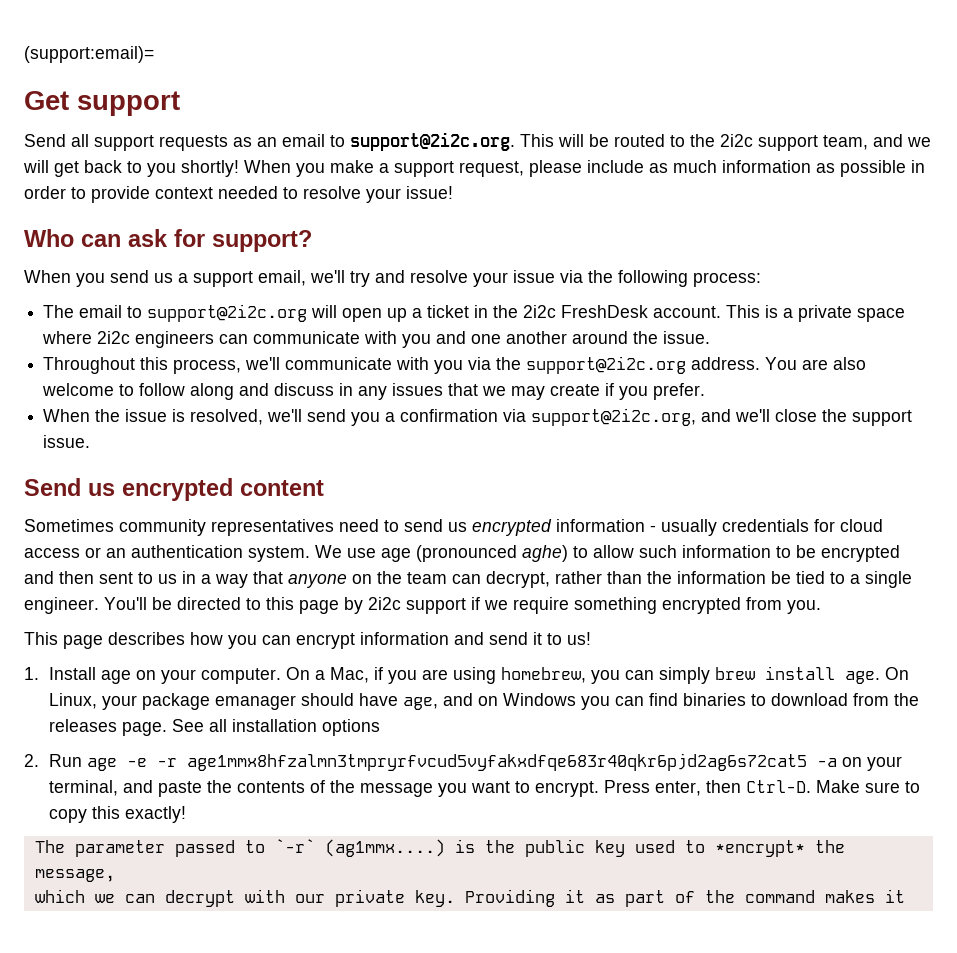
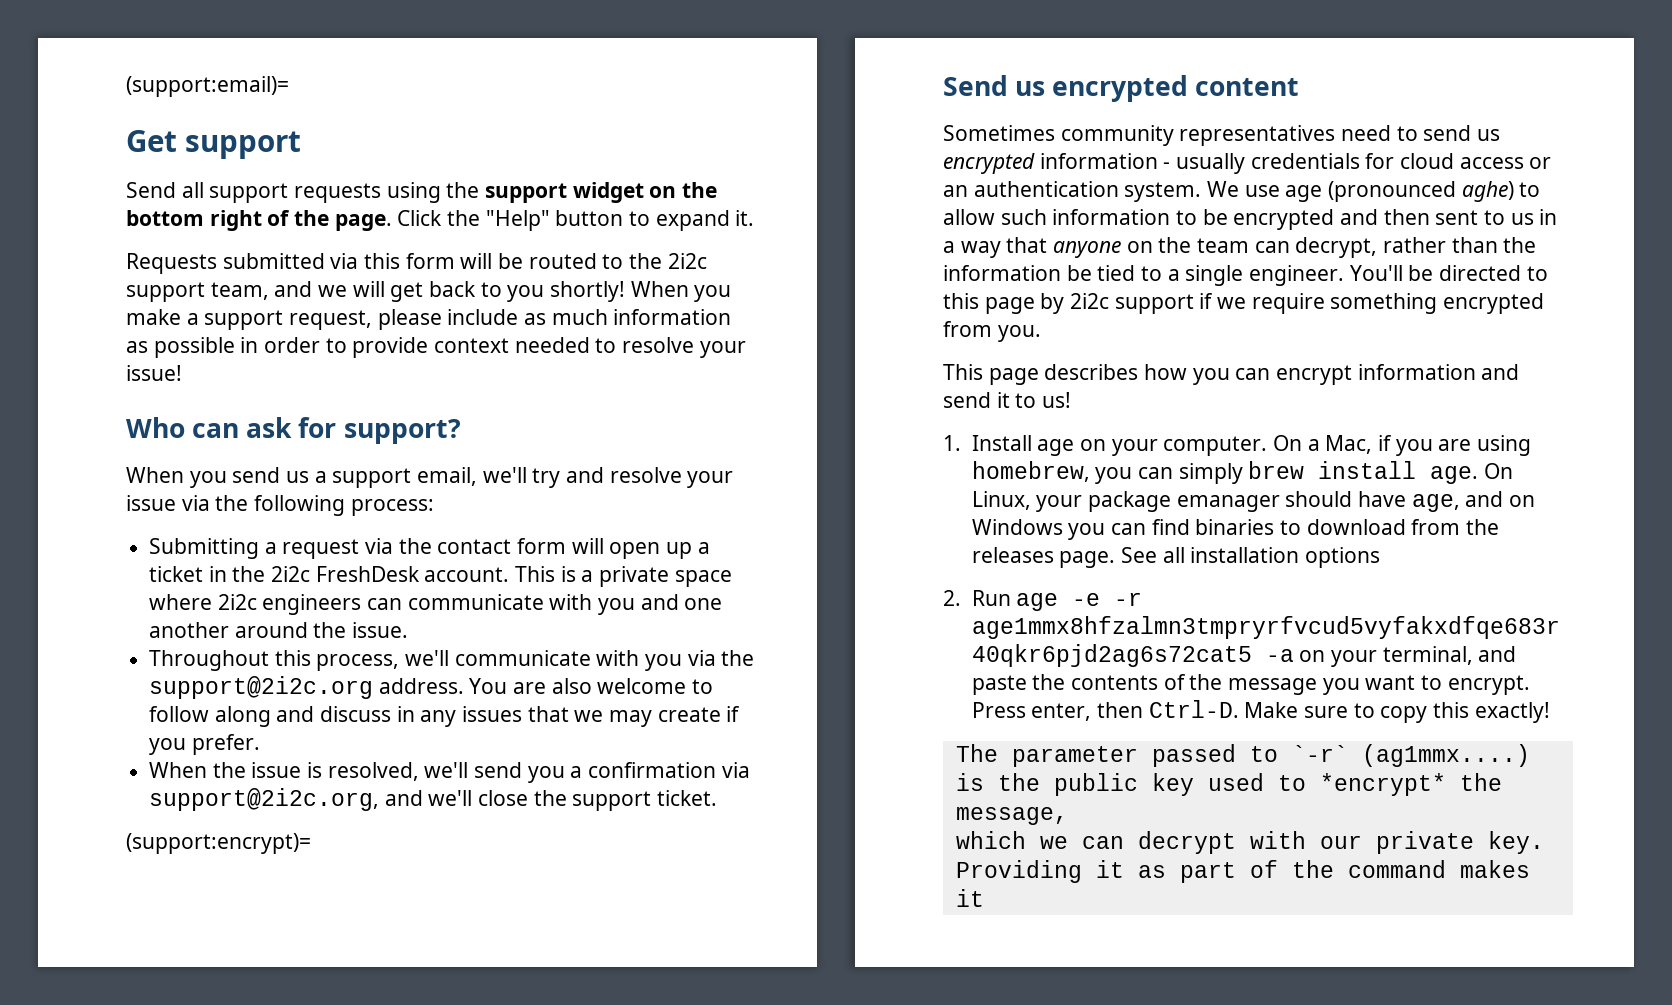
[233,132,554,151] as an email to support@2i2c.org. This -> [386,182,718,203] [126,210,755,231] [126,253,455,274] using the support widget on the bottom right of the page. Click the "Help" button to expand it. // Requests submitted via this form
[43,304,308,322] The email to support@2i2c.org -> [149,538,567,559] Submitting a request via the contact form
[43,435,91,448] issue. -> [657,790,718,806] [126,833,311,854] ticket. // (support:encrypt)=

